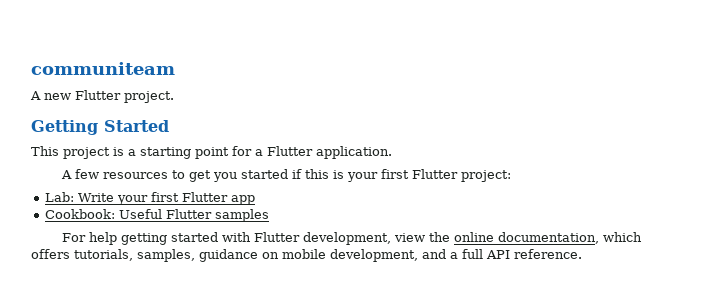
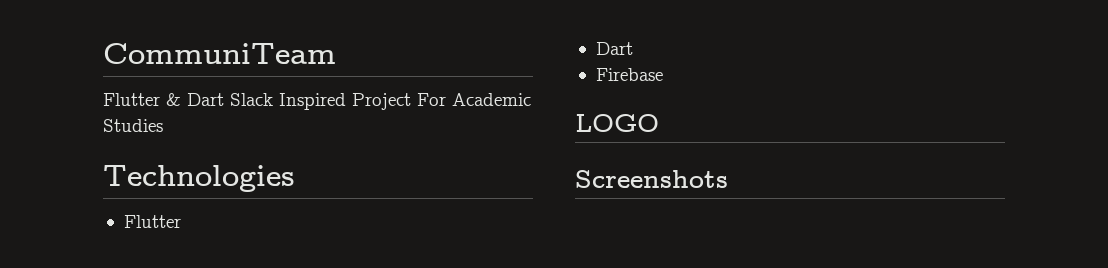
[31,62,175,75] [30,90,174,103] [31,120,169,135] [31,146,392,159] [60,169,511,182] [44,192,255,205] [44,209,269,222] [61,232,642,245] [31,249,582,262] communiteam // A new Flutter project. // Getting Started // This project is a starting point for a Flutter application. // A few resources to get you started if this is your first Flutter project: // Lab: Write your first Flutter app // Cookbook: Useful Flutter samples // For help getting started with Flutter development, view the online documentation, which offers tutorials, samples, guidance on mobile development, and a full API reference. -> [103,43,336,64] [103,93,531,110] [103,119,163,132] [103,165,295,192] [123,215,181,228] [595,42,633,55] [595,68,663,81] [575,114,659,132] [575,170,728,188] CommuniTeam // Flutter & Dart Slack Inspired Project For Academic Studies // Technologies // Flutter // Dart // Firebase // LOGO // Screenshots

